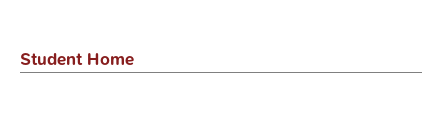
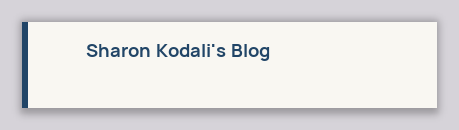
[20,53,134,66] Student Home -> [86,44,270,61] Sharon Kodali's Blog

